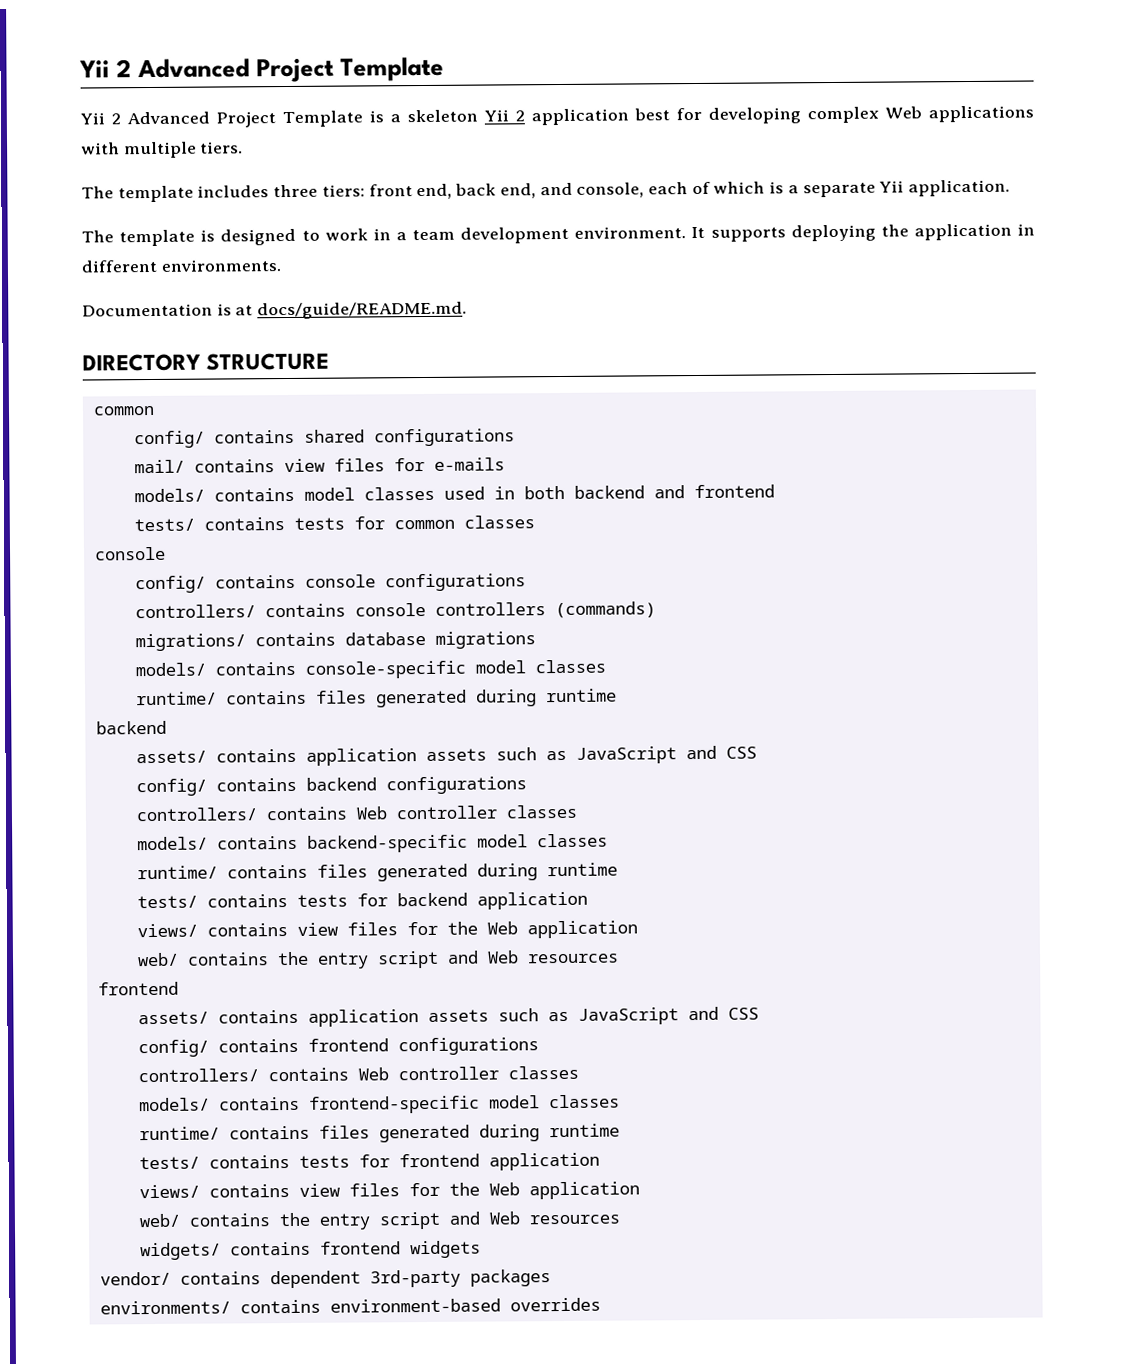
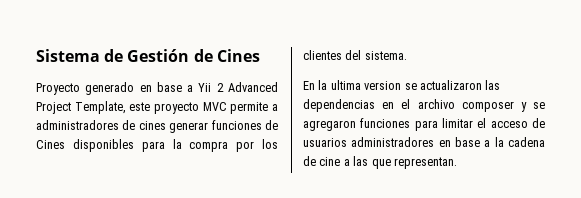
[79,56,444,83] [80,105,1034,128] [81,141,244,159] [81,179,1011,203] [81,223,1035,247] [81,259,281,273] [82,301,468,320] [82,352,330,372] [92,405,155,416] [133,428,515,449] [133,457,505,474] [133,484,775,503] [133,515,535,532] [93,546,166,561] [134,573,526,594] [134,601,656,619] [134,631,536,652] [134,659,606,679] [135,688,617,708] [95,720,167,735] [135,745,757,766] [135,776,527,797] [135,804,577,822] [136,833,608,853] [136,862,618,882] [136,891,588,910] [136,920,638,939] [136,950,619,969] [97,981,179,996] [137,1006,759,1027] [137,1037,539,1058] [137,1065,579,1083] [138,1094,620,1114] [138,1123,620,1143] [138,1152,600,1171] [138,1181,640,1200] [138,1211,620,1230] [139,1240,481,1261] [99,1269,551,1289] [99,1297,601,1315] Yii 2 Advanced Project Template // Yii 2 Advanced Project Template is a skeleton Yii 2 application best for developing complex Web applications with multiple tiers. // The template includes three tiers: front end, back end, and console, each of which is a separate Yii application. // The template is designed to work in a team development environment. It supports deploying the application in different environments. // Documentation is at docs/guide/README.md. // DIRECTORY STRUCTURE // common // config/ contains shared configurations // mail/ contains view files for e-mails // models/ contains model classes used in both backend and frontend // tests/ contains tests for common classes // console // config/ contains console configurations // controllers/ contains console controllers (commands) // migrations/ contains database migrations // models/ contains console-specific model classes // runtime/ contains files generated during runtime // backend // assets/ contains application assets such as JavaScript and CSS // config/ contains backend configurations // controllers/ contains Web controller classes // models/ contains backend-specific model classes // runtime/ contains files generated during runtime // tests/ contains tests for backend application // views/ contains view files for the Web application // web/ contains the entry script and Web resources // frontend // assets/ contains application assets such as JavaScript and CSS // config/ contains frontend configurations // controllers/ contains Web controller classes // models/ contains frontend-specific model classes // runtime/ contains files generated during runtime // tests/ contains tests for frontend application // views/ contains view files for the Web application // web/ contains the entry script and Web resources // widgets/ contains frontend widgets // vendor/ contains dependent 3rd-party packages // environments/ contains environment-based overrides -> [36,49,260,62] [36,82,278,95] [36,101,278,114] [36,120,278,133] [36,139,279,152] [303,50,407,60] [303,80,501,90] [303,99,545,112] [303,118,545,131] [303,137,545,147] [303,156,457,169] Sistema de Gestión de Cines // Proyecto generado en base a Yii 2 Advanced Project Template, este proyecto MVC permite a administradores de cines generar funciones de Cines disponibles para la compra por los clientes del sistema. // En la ultima version se actualizaron las dependencias en el archivo composer y se agregaron funciones para limitar el acceso de usuarios administradores en base a la cadena de cine a las que representan.

